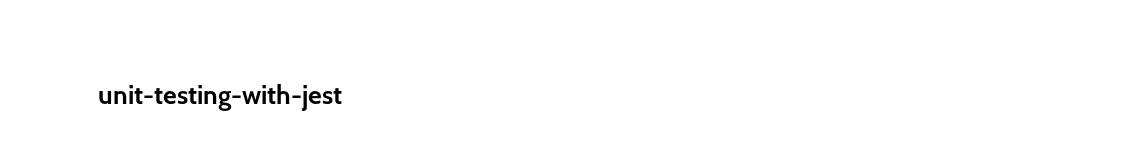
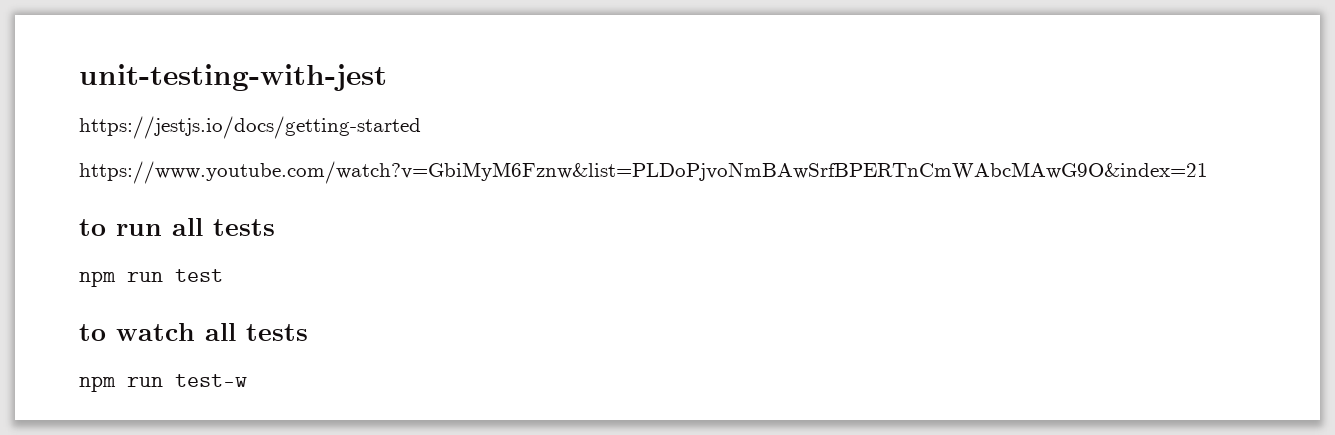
(342, 97) none -> [79,116,421,139] [79,161,1208,184] [79,218,275,236] [79,269,223,287] [79,323,308,341] [79,374,247,392] // https://jestjs.io/docs/getting-started // https://www.youtube.com/watch?v=GbiMyM6Fznw&list=PLDoPjvoNmBAwSrfBPERTnCmWAbcMAwG9O&index=21 // to run all tests // npm run test // to watch all tests // npm run test-w

